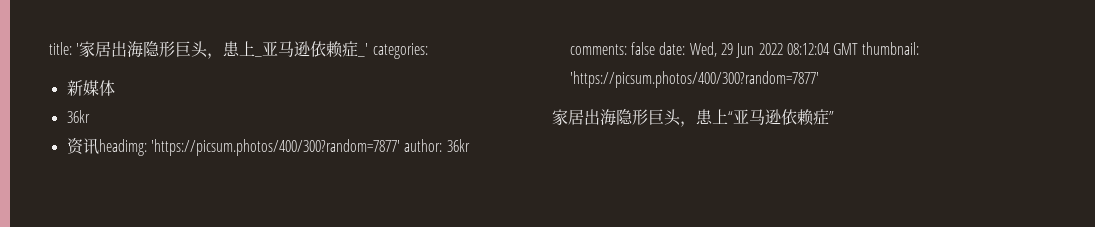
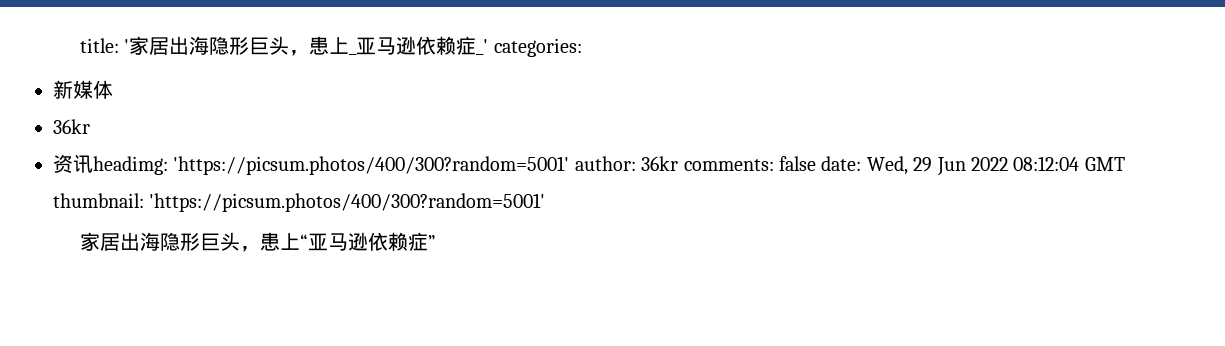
[150,139,400,156] 'https://picsum.photos/400/300?random=7877' -> [173,156,570,175] 'https://picsum.photos/400/300?random=5001'
[569,71,819,88] 'https://picsum.photos/400/300?random=7877' -> [149,193,546,212] 'https://picsum.photos/400/300?random=5001'

